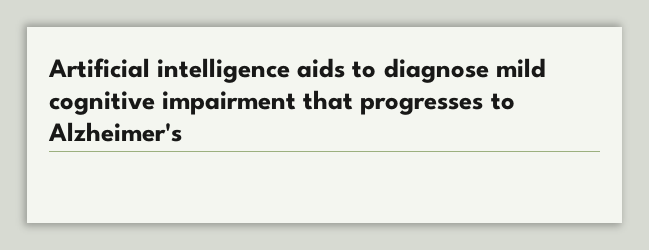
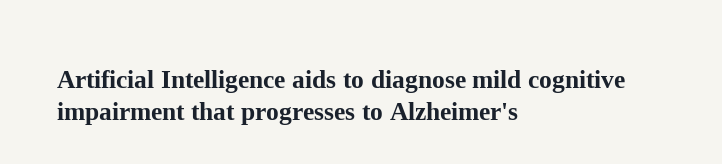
[157,58,291,83] intelligence -> [160,70,285,93] Intelligence

